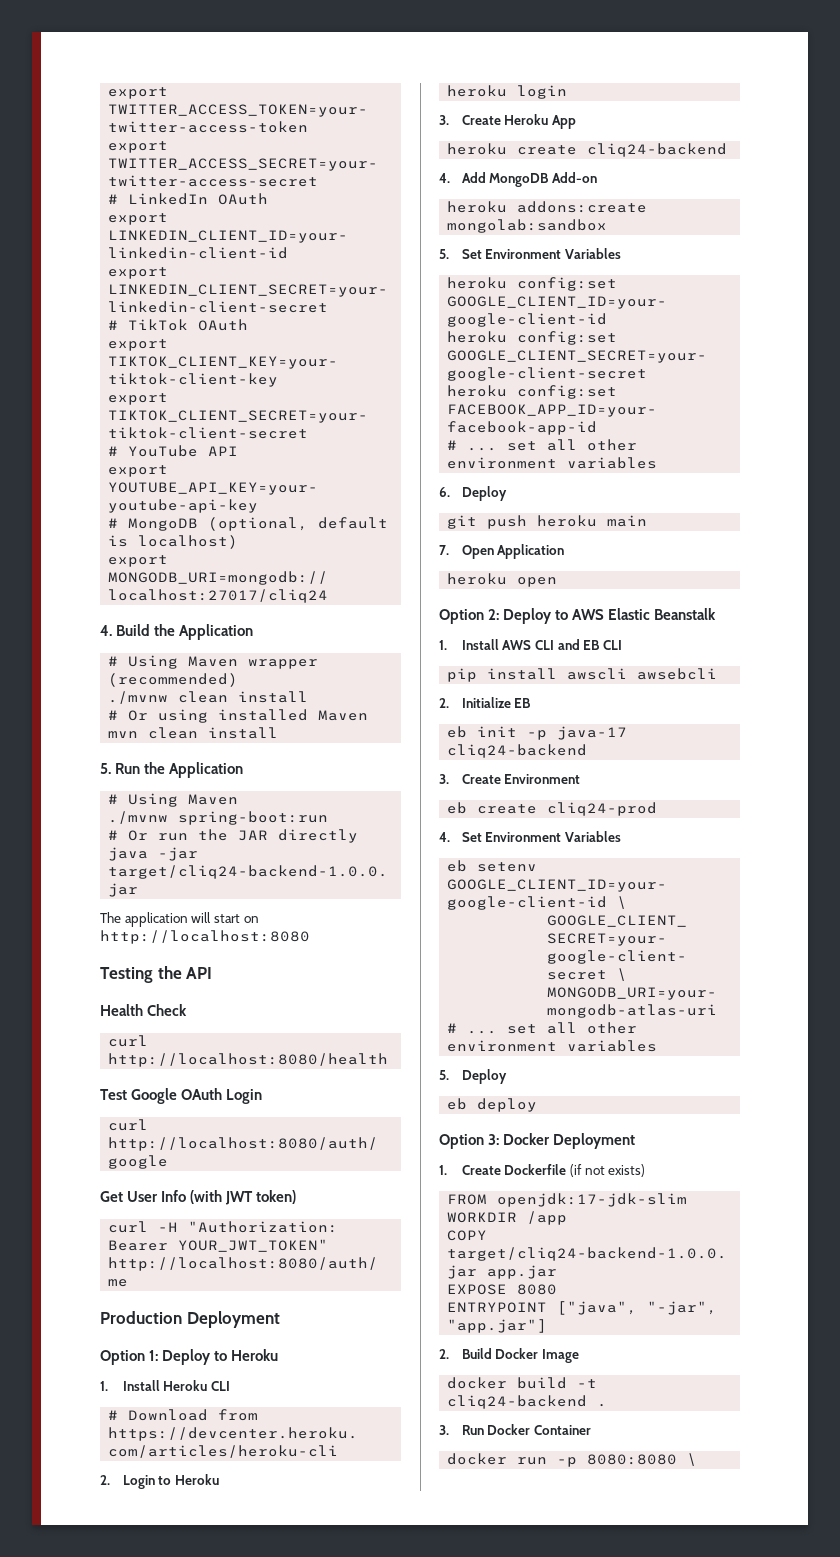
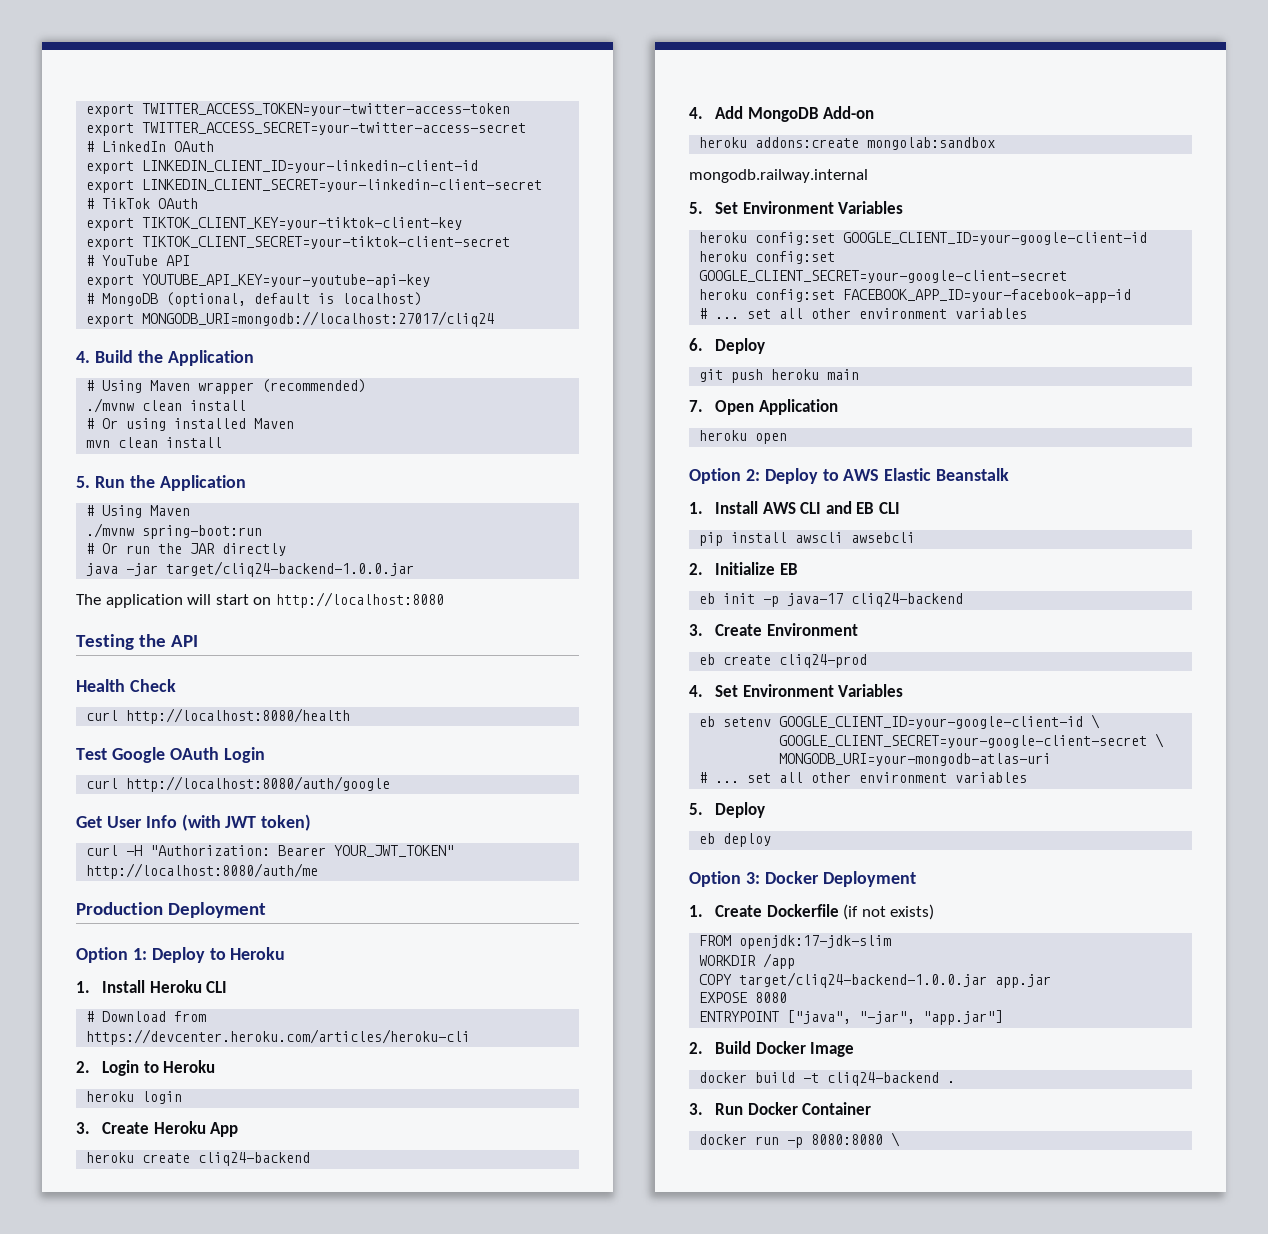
(608, 226) none -> [689,169,868,183] // mongodb.railway.internal

